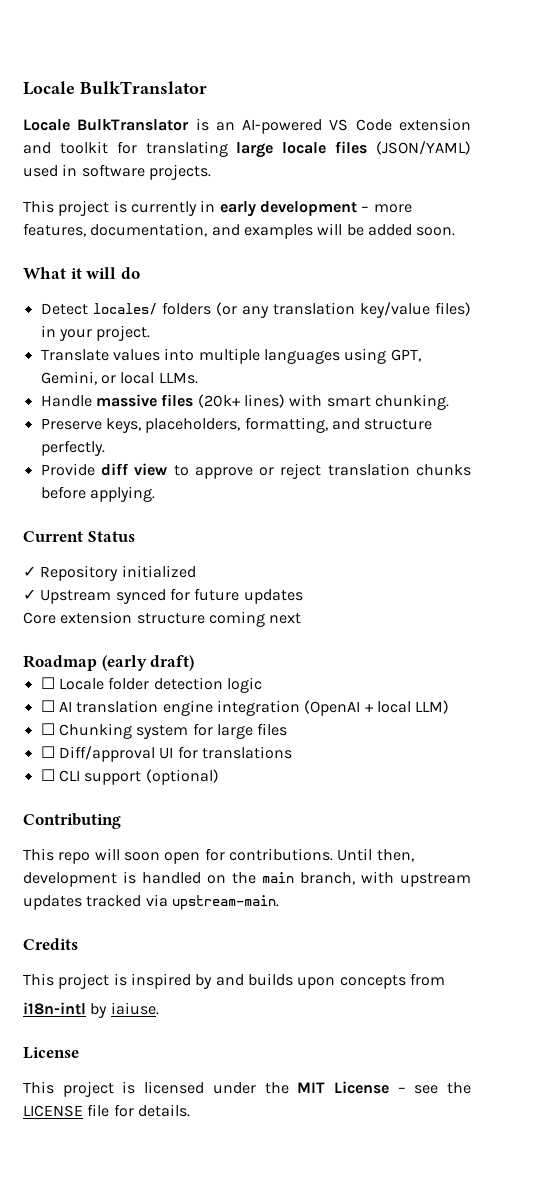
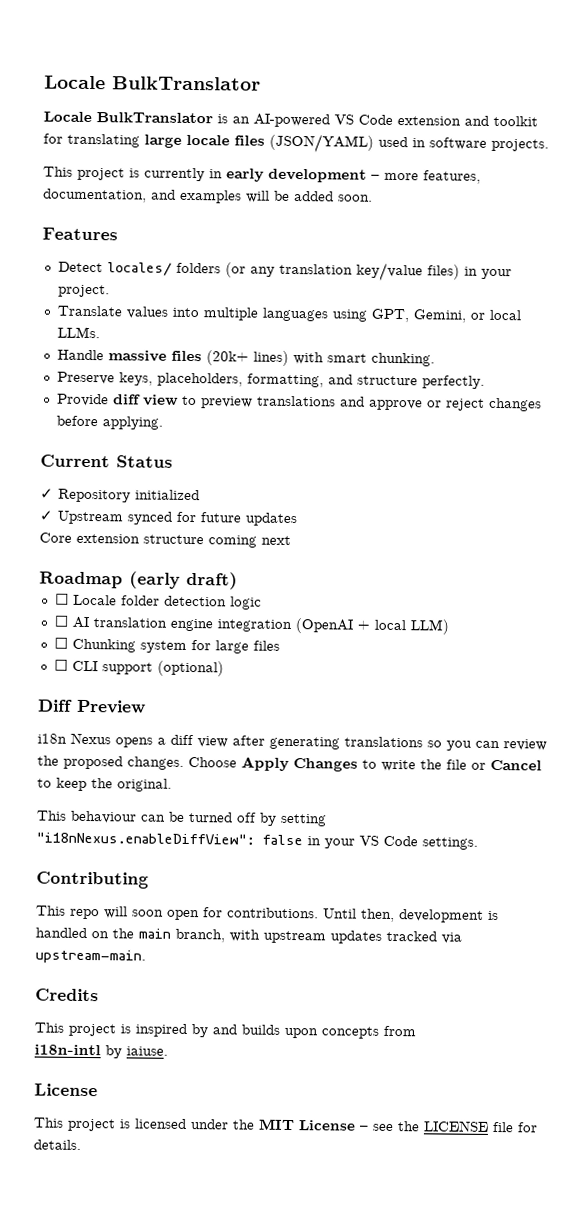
[23,267,140,279] What it will do -> [42,227,118,241] Features
(189, 470) none -> [200,395,365,409] preview translations and
[327,463,472,476] translation chunks -> [487,397,542,412] changes
[40,746,292,762] // ☐ Diff/approval UI for translations -> (280, 645) none
(219, 777) none -> [38,699,146,714] [37,732,547,751] [37,755,542,772] [37,777,172,792] [36,810,327,827] [36,832,478,850] // Diff Preview // i18n Nexus opens a diff view after generating translations so you can review the proposed changes. Choose Apply Changes to write the file or Cancel to keep the original. // This behaviour can be turned off by setting "i18nNexus.enableDiffView": false in your VS Code settings.

